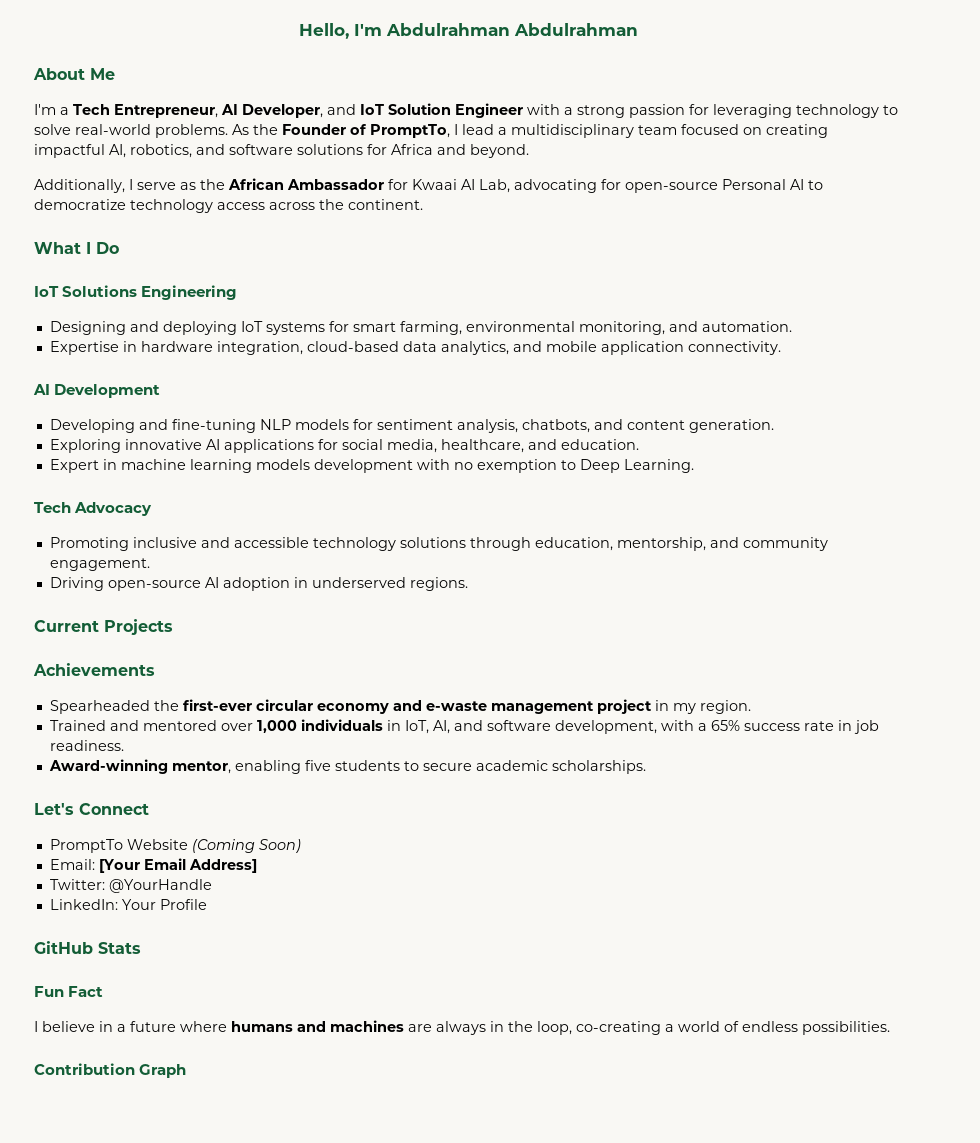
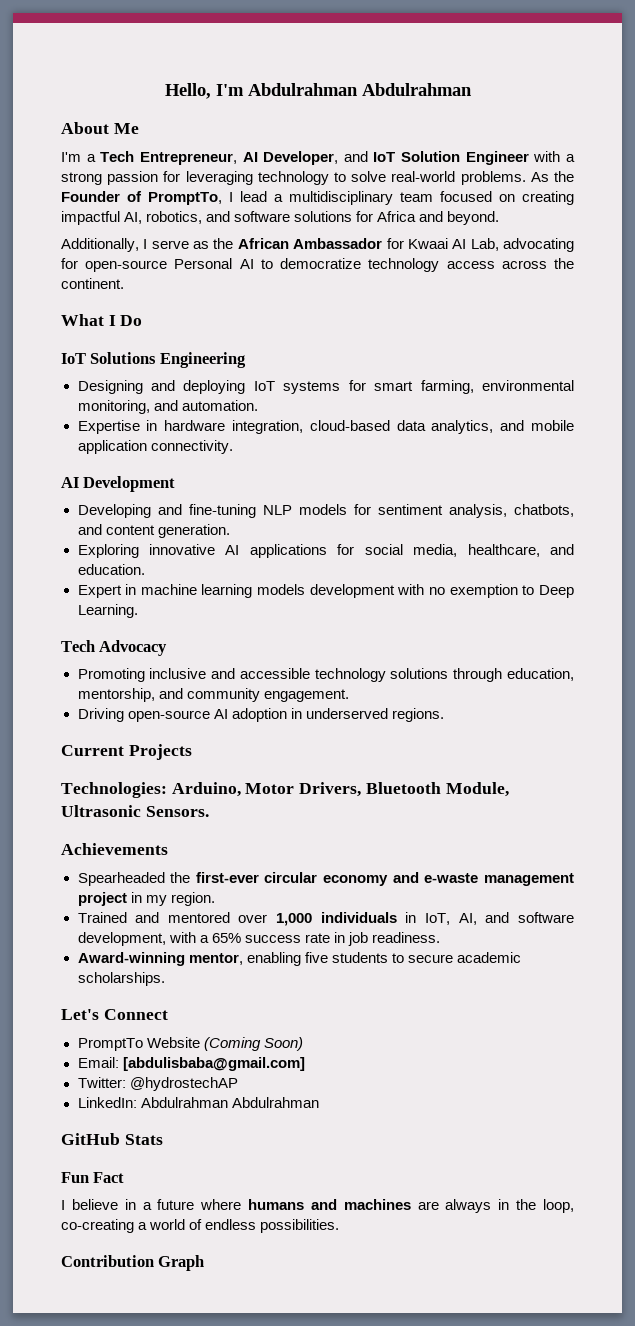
(173, 627) none -> [61,782,509,798] [61,805,209,817] // Technologies: Arduino, Motor Drivers, Bluetooth Module, Ultrasonic Sensors.
[98,858,257,873] [Your Email Address] -> [122,1057,305,1071] [abdulisbaba@gmail.com]
[108,879,212,893] @YourHandle -> [129,1077,238,1091] @hydrostechAP
[121,899,207,910] Your Profile -> [140,1097,319,1108] Abdulrahman Abdulrahman

